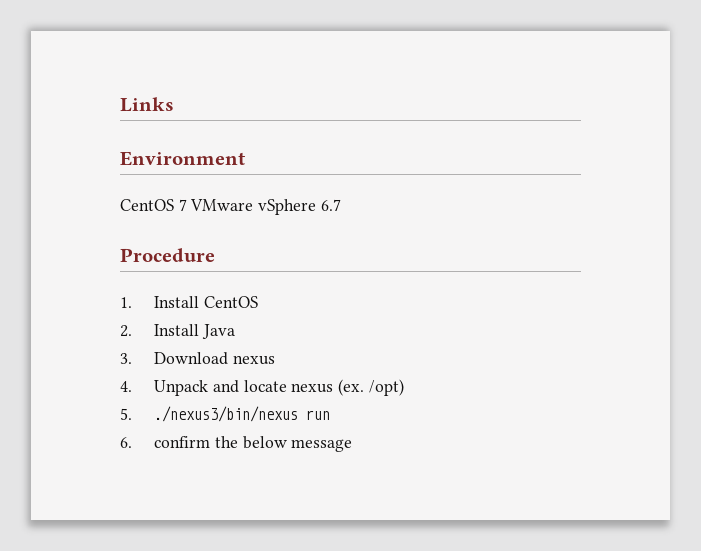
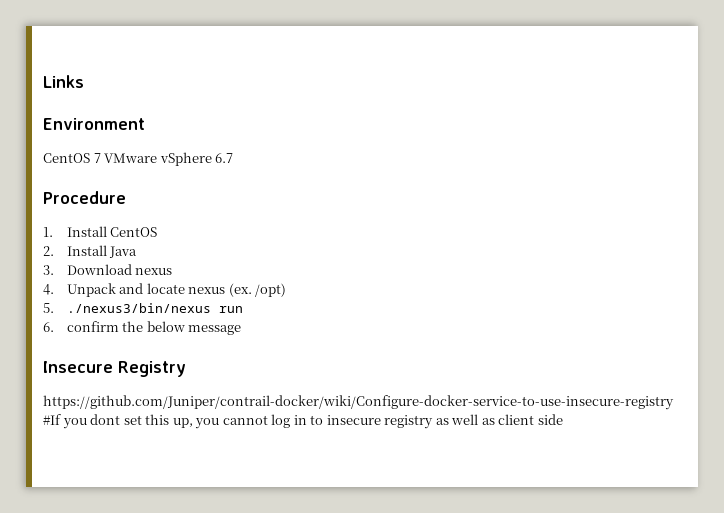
(353, 445) none -> [43,361,186,377] [43,395,674,410] [43,414,563,429] // Insecure Registry // https://github.com/Juniper/contrail-docker/wiki/Configure-docker-service-to-use-insecure-registry #If you dont set this up, you cannot log in to insecure registry as well as client side

